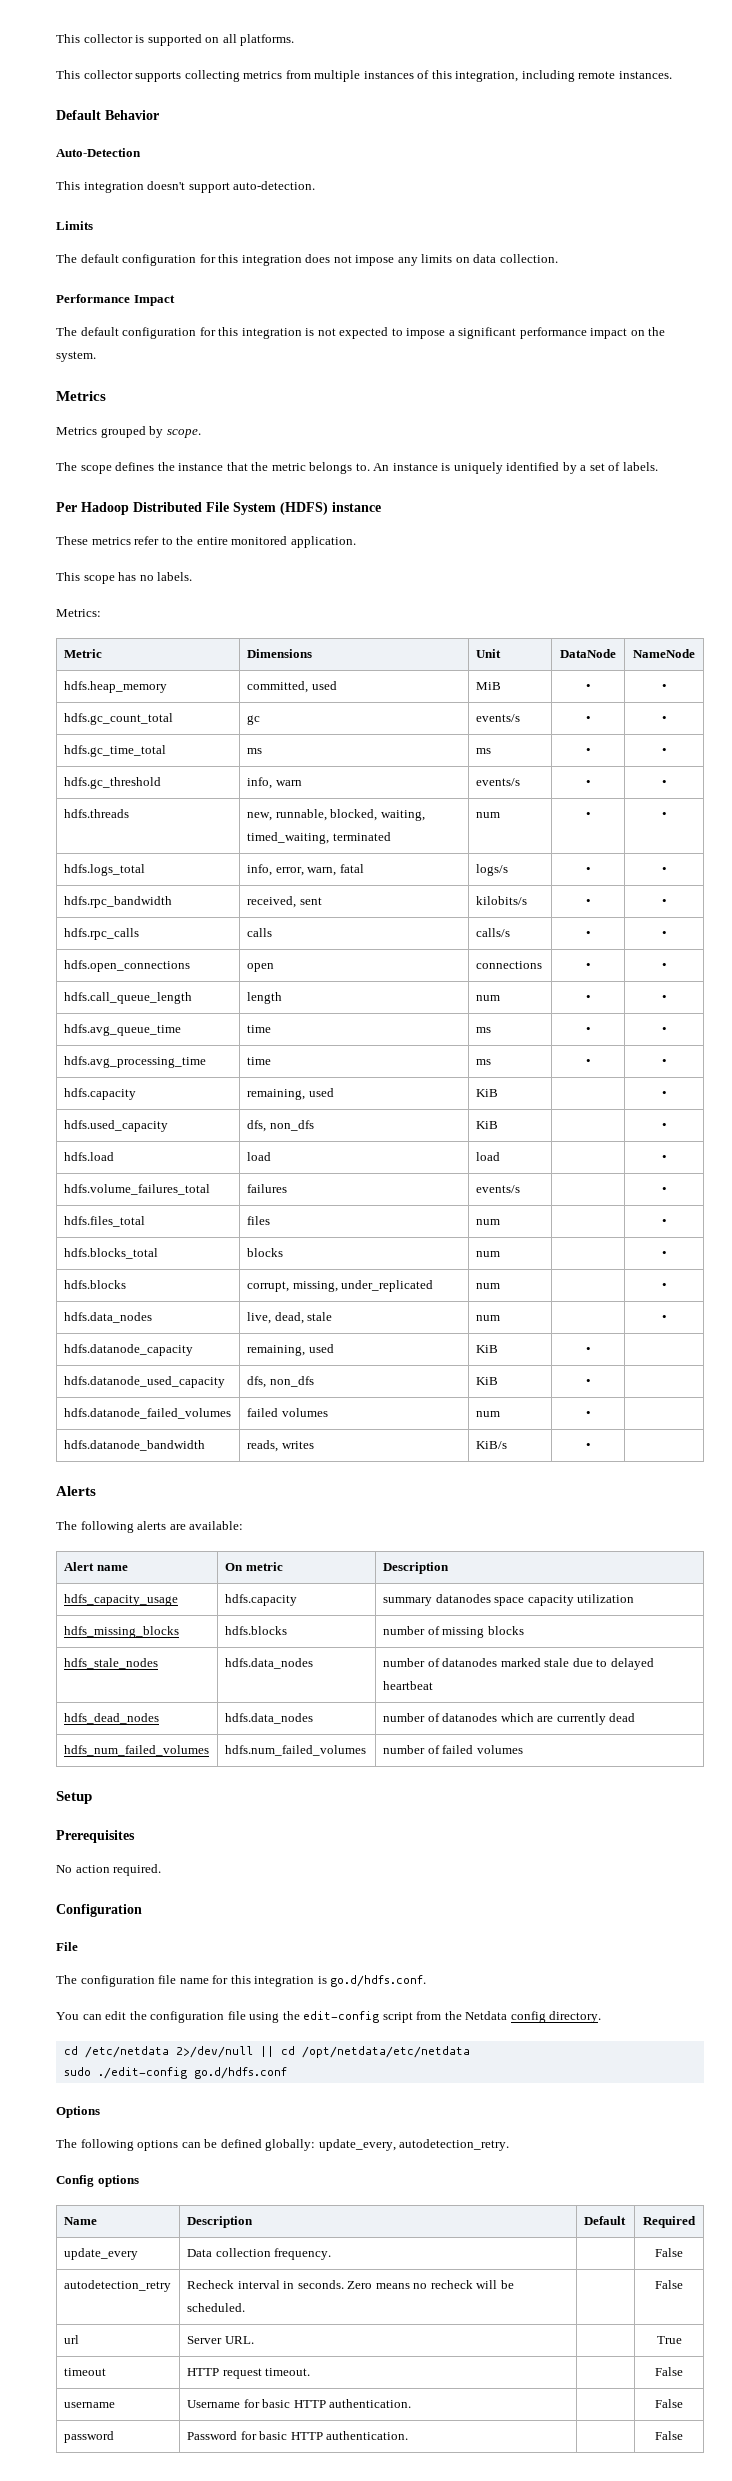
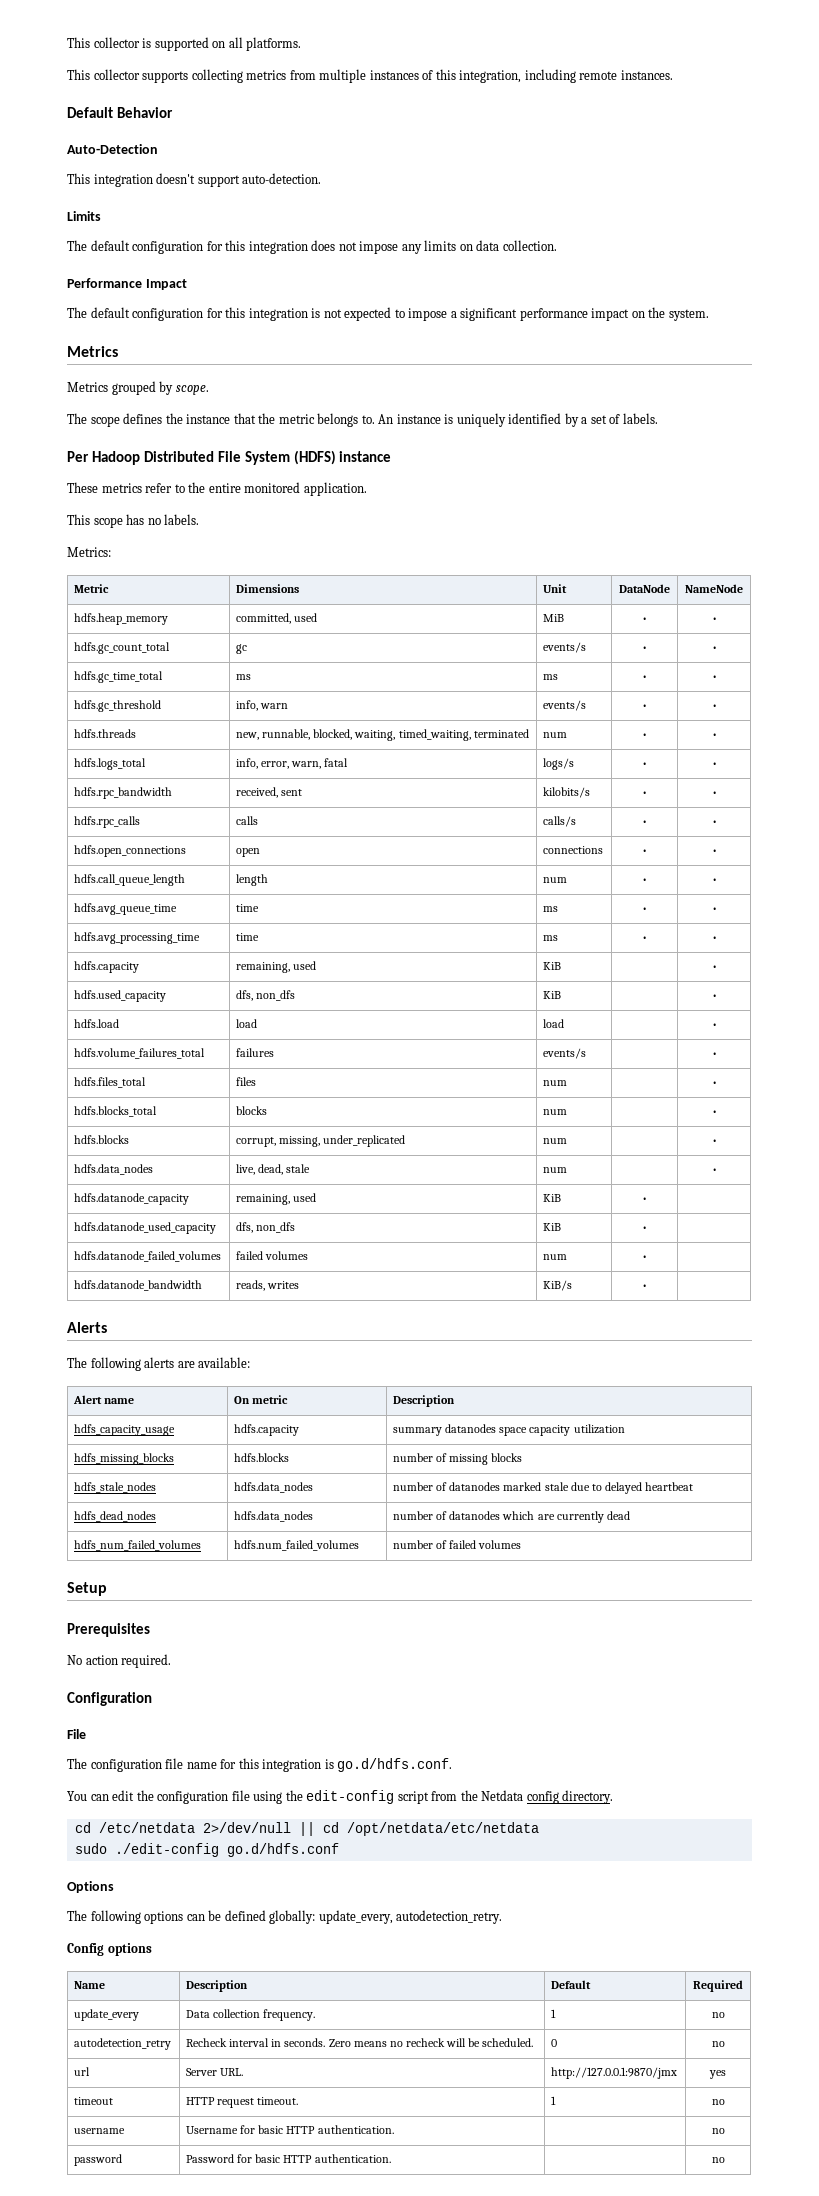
[655,2248,683,2257] | False -> [551,2009,557,2018] [711,2012,725,2018] 1 | no
[655,2280,683,2289] | False -> [551,2039,558,2047] [711,2041,725,2047] 0 | no
[656,2336,682,2344] | True -> [551,2067,678,2079] [709,2070,726,2079] http://127.0.0.1:9870/jmx | yes
[655,2367,683,2376] | False -> [551,2096,557,2105] [711,2099,725,2105] 1 | no
[655,2399,683,2408] False -> [711,2128,725,2134] no
[655,2431,683,2440] False -> [711,2157,725,2163] no

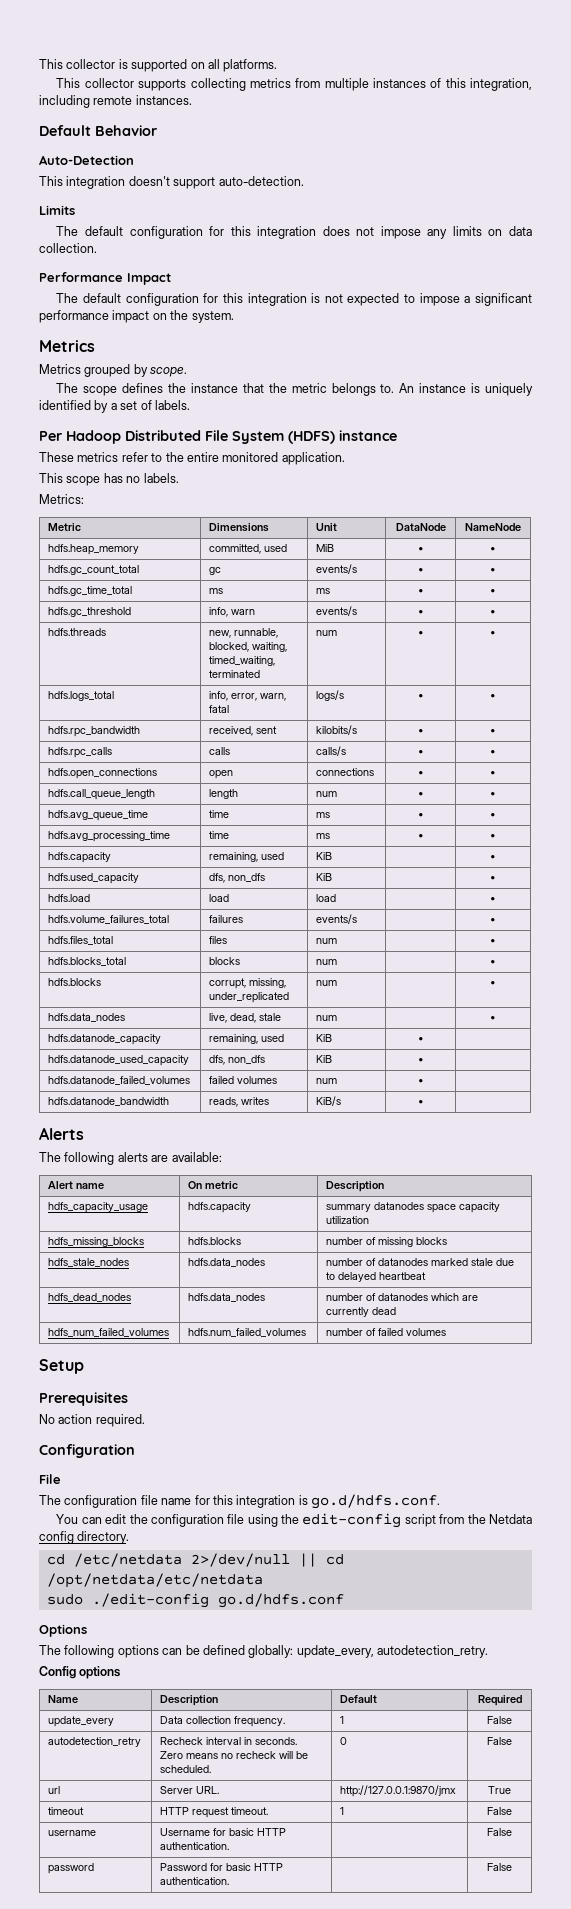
[711,2012,725,2018] no -> [487,1716,512,1724] False
[711,2041,725,2047] no -> [487,1737,512,1745] False
[709,2070,726,2079] yes -> [488,1786,511,1794] True
[711,2099,725,2105] no -> [487,1807,512,1815] False
[711,2128,725,2134] no -> [487,1828,512,1836] False
[711,2157,725,2163] no -> [487,1863,512,1871] False

